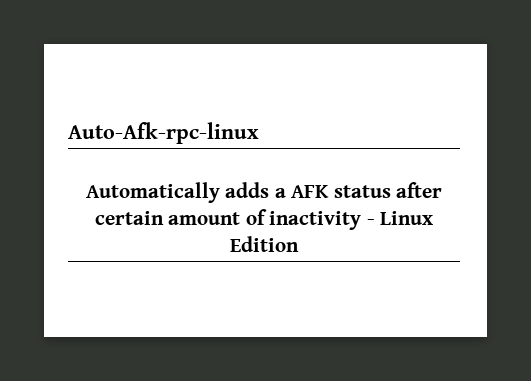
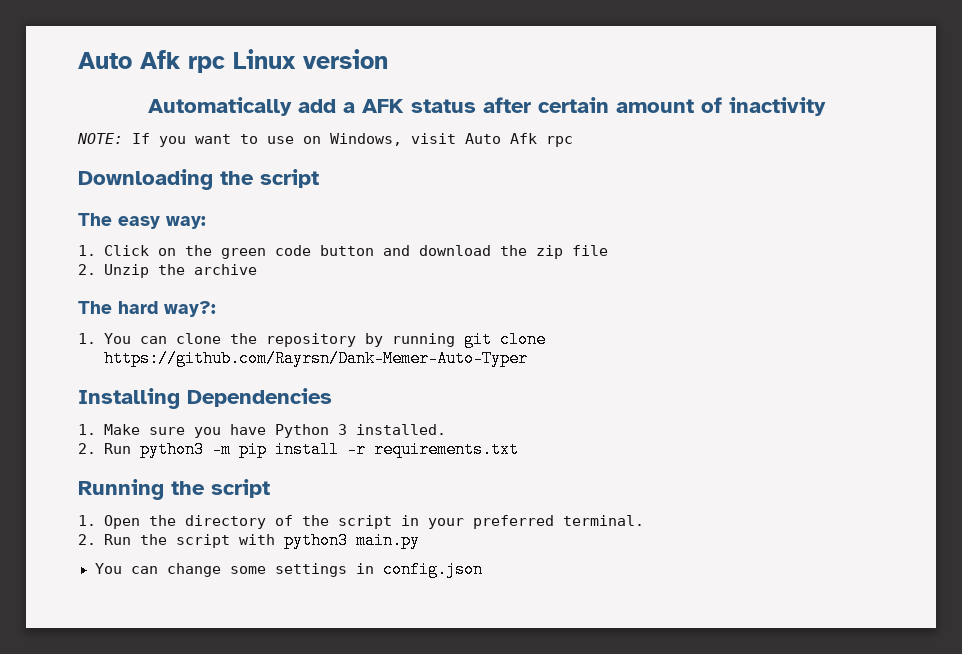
[68,122,259,144] Auto-Afk-rpc-linux -> [78,49,388,73] Auto Afk rpc Linux version
[225,182,270,198] adds -> [298,99,336,113] add
[366,211,434,225] [230,236,299,252] - Linux Edition -> [77,133,573,147] [78,169,319,190] [78,213,206,229] [78,245,608,259] [78,264,257,278] [78,301,216,317] [78,331,546,348] [103,350,528,367] [78,388,332,409] [78,424,446,438] [78,441,519,458] [78,479,270,500] [78,515,644,529] [78,532,420,549] [94,561,483,578] // NOTE: If you want to use on Windows, visit Auto Afk rpc // Downloading the script // The easy way: // 1. Click on the green code button and download the zip file // 2. Unzip the archive // The hard way?: // 1. You can clone the repository by running git clone https://github.com/Rayrsn/Dank-Memer-Auto-Typer // Installing Dependencies // 1. Make sure you have Python 3 installed. // 2. Run python3 -m pip install -r requirements.txt // Running the script // 1. Open the directory of the script in your preferred terminal. // 2. Run the script with python3 main.py // You can change some settings in config.json

